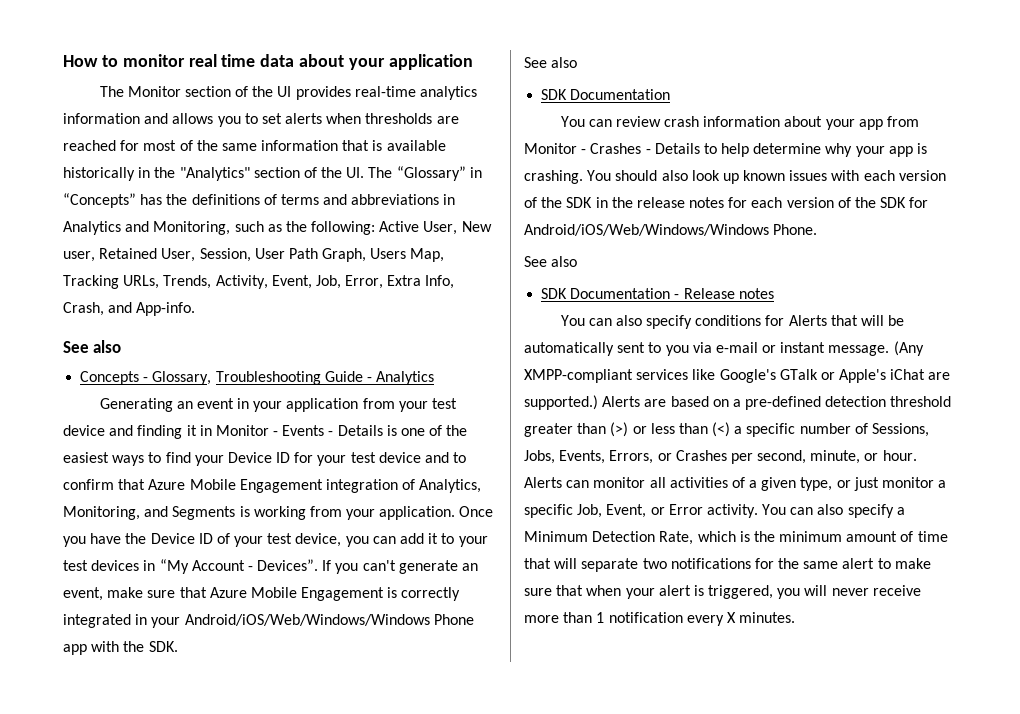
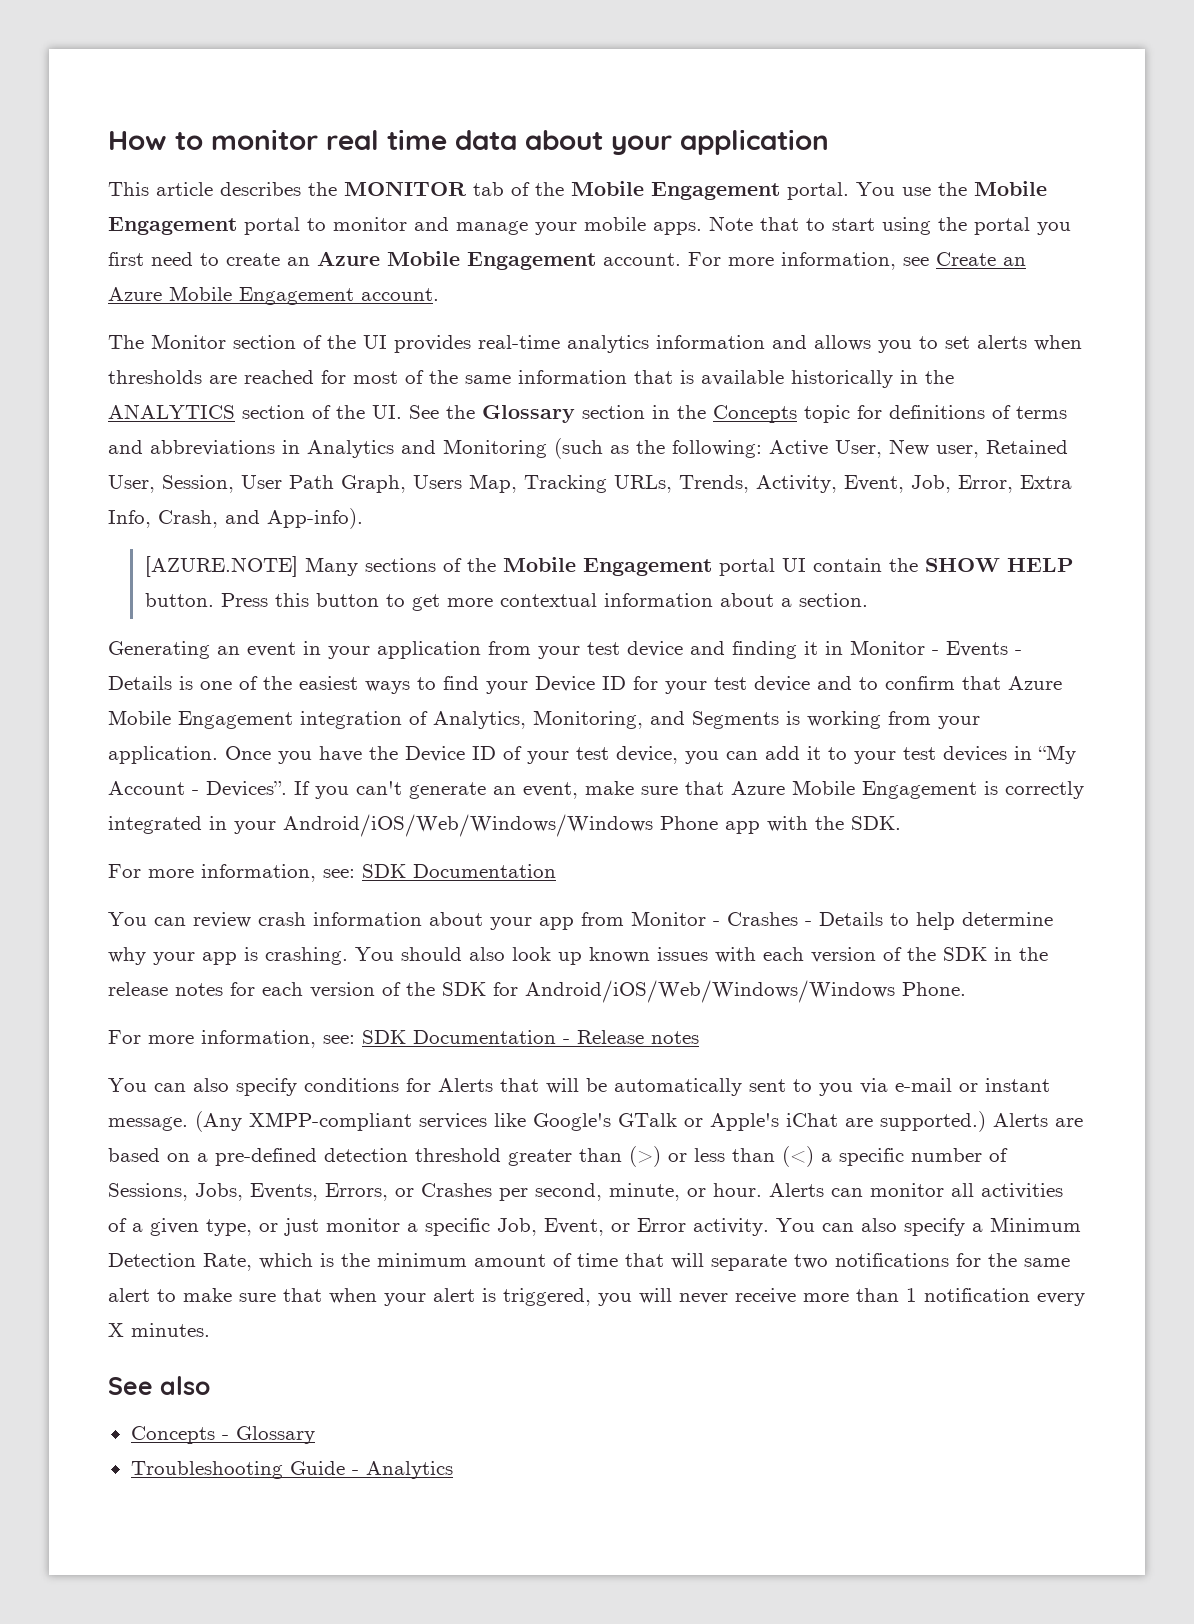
(473, 62) none -> [108,181,1047,200] [108,216,1071,235] [108,251,1026,270] [108,286,439,305] // This article describes the MONITOR tab of the Mobile Engagement portal. You use the Mobile Engagement portal to monitor and manage your mobile apps. Note that to start using the portal you first need to create an Azure Mobile Engagement account. For more information, see Create an Azure Mobile Engagement account.
[179,167,250,181] "Analytics" -> [108,404,235,419] ANALYTICS
[368,166,482,181] [63,193,188,208] The “Glossary” in “Concepts” has the -> [409,405,882,423] See the Glossary section in the Concepts topic for
[153,221,264,235] Monitoring, such -> [443,438,603,459] Monitoring (such
[136,302,196,316] [63,340,122,353] [80,371,435,385] App-info. // See also // Concepts - Glossary, Troubleshooting Guide - Analytics -> [267,508,363,529] [144,556,1074,577] [144,593,868,611] App-info). // [AZURE.NOTE] Many sections of the Mobile Engagement portal UI contain the SHOW HELP button. Press this button to get more contextual information about a section.
[524,57,578,68] See also // -> [108,864,355,882] For more information, see:
[524,256,578,267] See also // -> [108,1030,355,1048] For more information, see:
(796, 617) none -> [108,1376,210,1395] [130,1426,315,1444] [130,1461,453,1479] // See also // Concepts - Glossary // Troubleshooting Guide - Analytics

